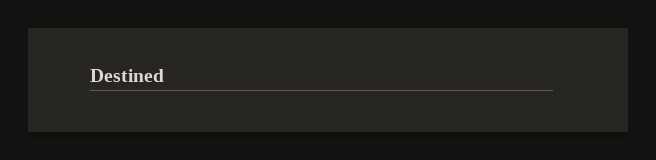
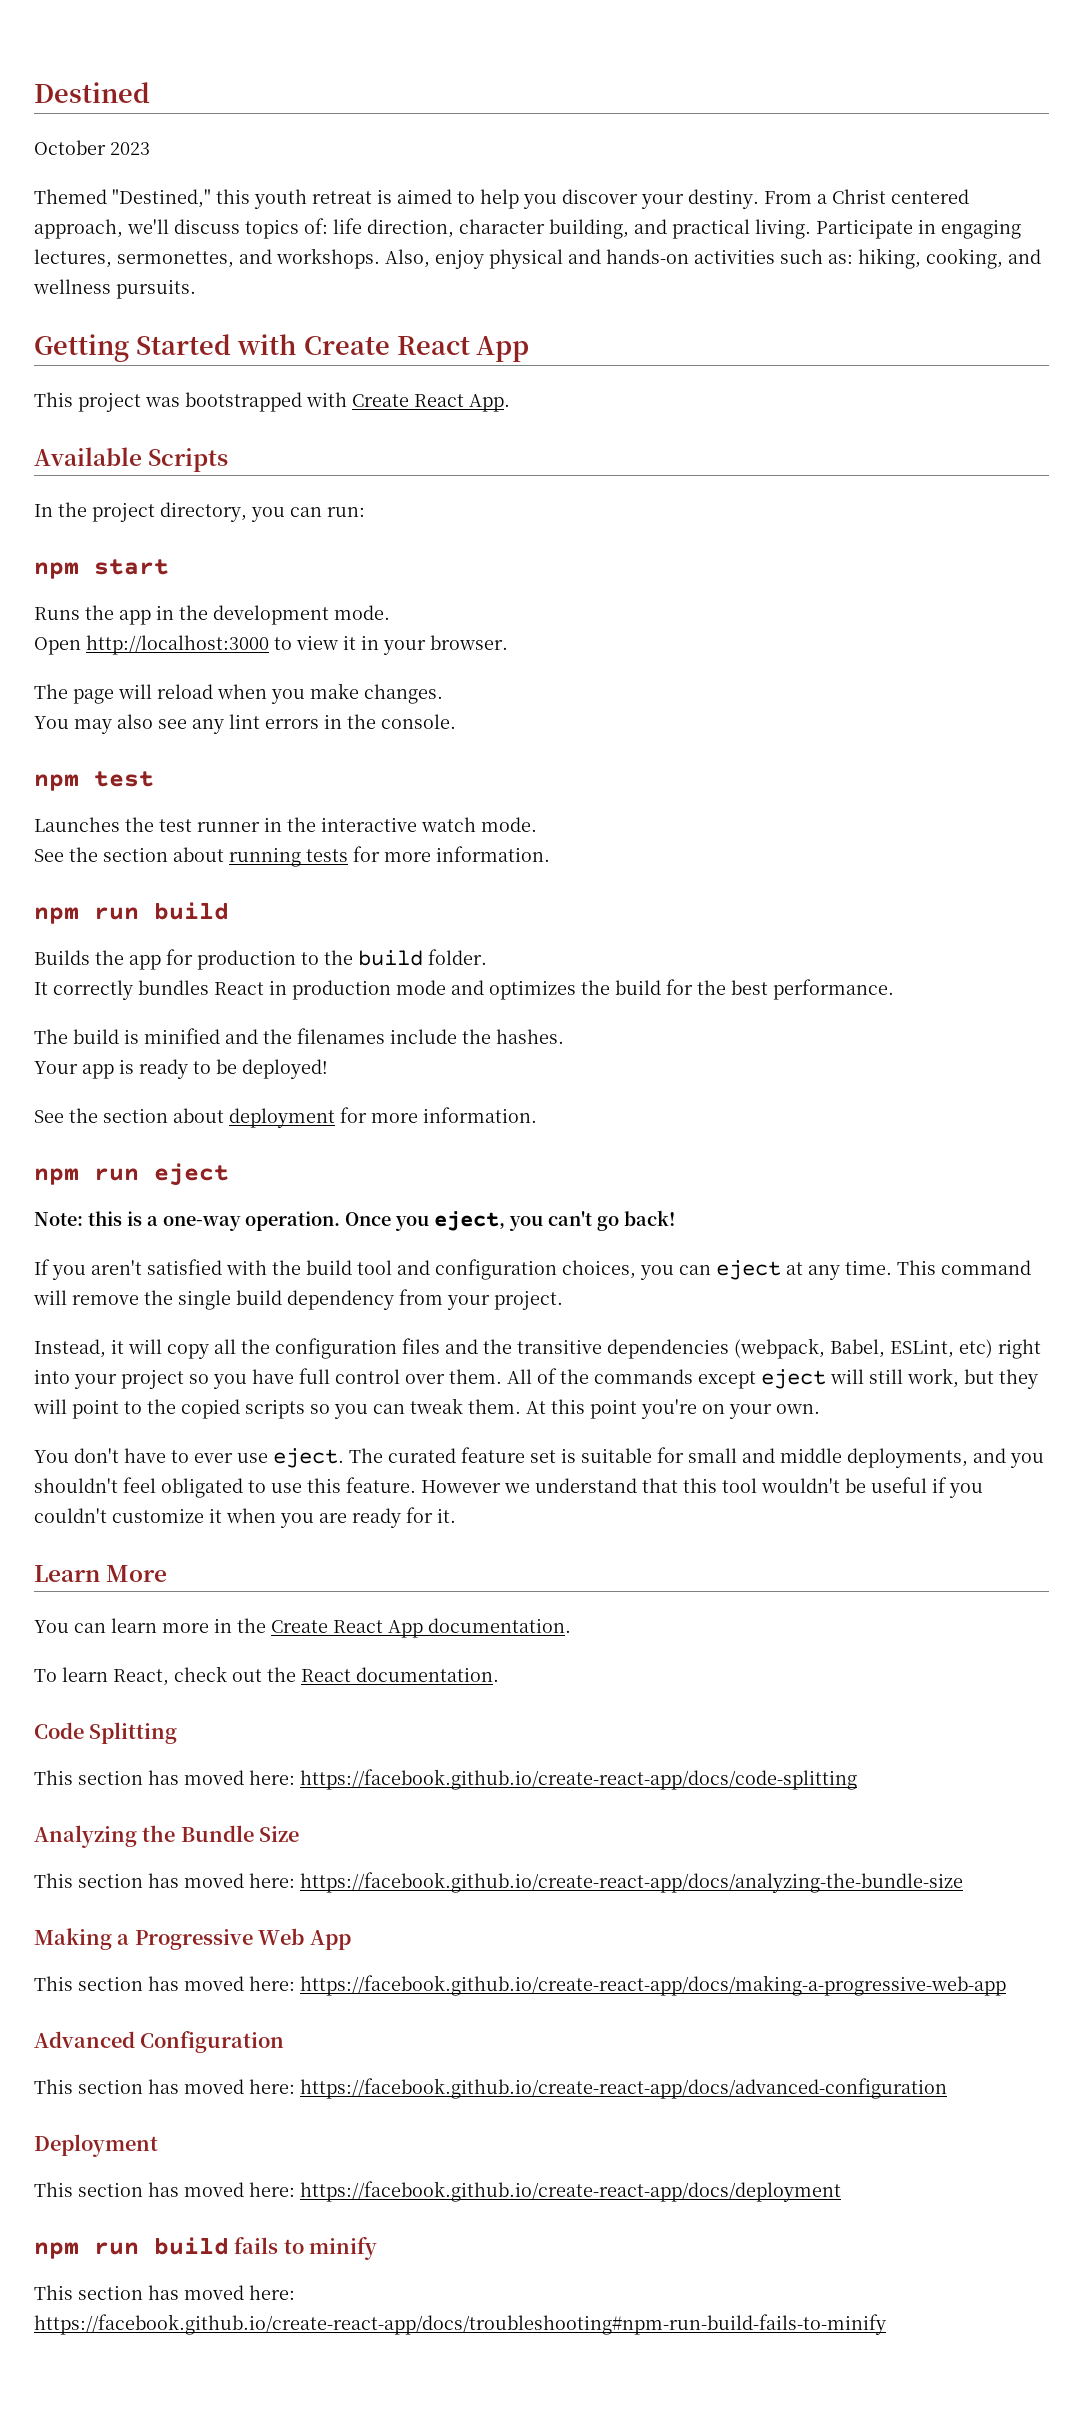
(164, 75) none -> [34,140,150,155] [34,189,969,209] [34,218,1021,239] [34,248,1041,269] [33,279,196,299] [34,334,530,362] [34,392,510,412] [34,447,229,472] [34,502,365,522] [34,559,169,579] [34,605,390,625] [34,635,508,655] [34,683,443,704] [34,714,456,734] [34,771,154,791] [34,817,537,832] [34,846,550,867] [34,902,229,924] [34,949,487,970] [34,979,894,1000] [34,1028,564,1044] [34,1059,328,1079] [34,1107,537,1128] [34,1163,229,1186] [34,1210,675,1231] [34,1259,1031,1280] [33,1289,563,1310] [34,1338,1041,1359] [34,1368,1038,1389] [33,1398,820,1419] [34,1447,1044,1468] [34,1477,983,1498] [34,1507,456,1528] [34,1565,168,1582] [34,1618,571,1638] [34,1666,499,1686] [34,1722,178,1744] [34,1769,857,1790] [34,1825,300,1848] [34,1872,963,1893] [34,1928,351,1950] [34,1975,1006,1996] [34,2031,285,2053] [34,2078,947,2099] [34,2134,158,2157] [34,2181,841,2202] [34,2237,378,2260] [34,2285,295,2300] [34,2314,886,2335] // October 2023 // Themed "Destined," this youth retreat is aimed to help you discover your destiny. From a Christ centered approach, we'll discuss topics of: life direction, character building, and practical living. Participate in engaging lectures, sermonettes, and workshops. Also, enjoy physical and hands-on activities such as: hiking, cooking, and wellness pursuits. // Getting Started with Create React App // This project was bootstrapped with Create React App. // Available Scripts // In the project directory, you can run: // npm start // Runs the app in the development mode. // Open http://localhost:3000 to view it in your browser. // The page will reload when you make changes. // You may also see any lint errors in the console. // npm test // Launches the test runner in the interactive watch mode. // See the section about running tests for more information. // npm run build // Builds the app for production to the build folder. // It correctly bundles React in production mode and optimizes the build for the best performance. // The build is minified and the filenames include the hashes. // Your app is ready to be deployed! // See the section about deployment for more information. // npm run eject // Note: this is a one-way operation. Once you eject, you can't go back! // If you aren't satisfied with the build tool and configuration choices, you can eject at any time. This command will remove the single build dependency from your project. // Instead, it will copy all the configuration files and the transitive dependencies (webpack, Babel, ESLint, etc) right into your project so you have full control over them. All of the commands except eject will still work, but they will point to the copied scripts so you can tweak them. At this point you're on your own. // You don't have to ever use eject. The curated feature set is suitable for small and middle deployments, and you shouldn't feel obligated to use this feature. However we understand that this tool wouldn't be useful if you couldn't customize it when you are ready for it. // Learn More // You can learn more in the Create React App documentation. // To learn React, check out the React documentation. // Code Splitting // This section has moved here: https://facebook.github.io/create-react-app/docs/code-splitting // Analyzing the Bundle Size // This section has moved here: https://facebook.github.io/create-react-app/docs/analyzing-the-bundle-size // Making a Progressive Web App // This section has moved here: https://facebook.github.io/create-react-app/docs/making-a-progressive-web-app // Advanced Configuration // This section has moved here: https://facebook.github.io/create-react-app/docs/advanced-configuration // Deployment // This section has moved here: https://facebook.github.io/create-react-app/docs/deployment // npm run build fails to minify // This section has moved here: https://facebook.github.io/create-react-app/docs/troubleshooting#npm-run-build-fails-to-minify

